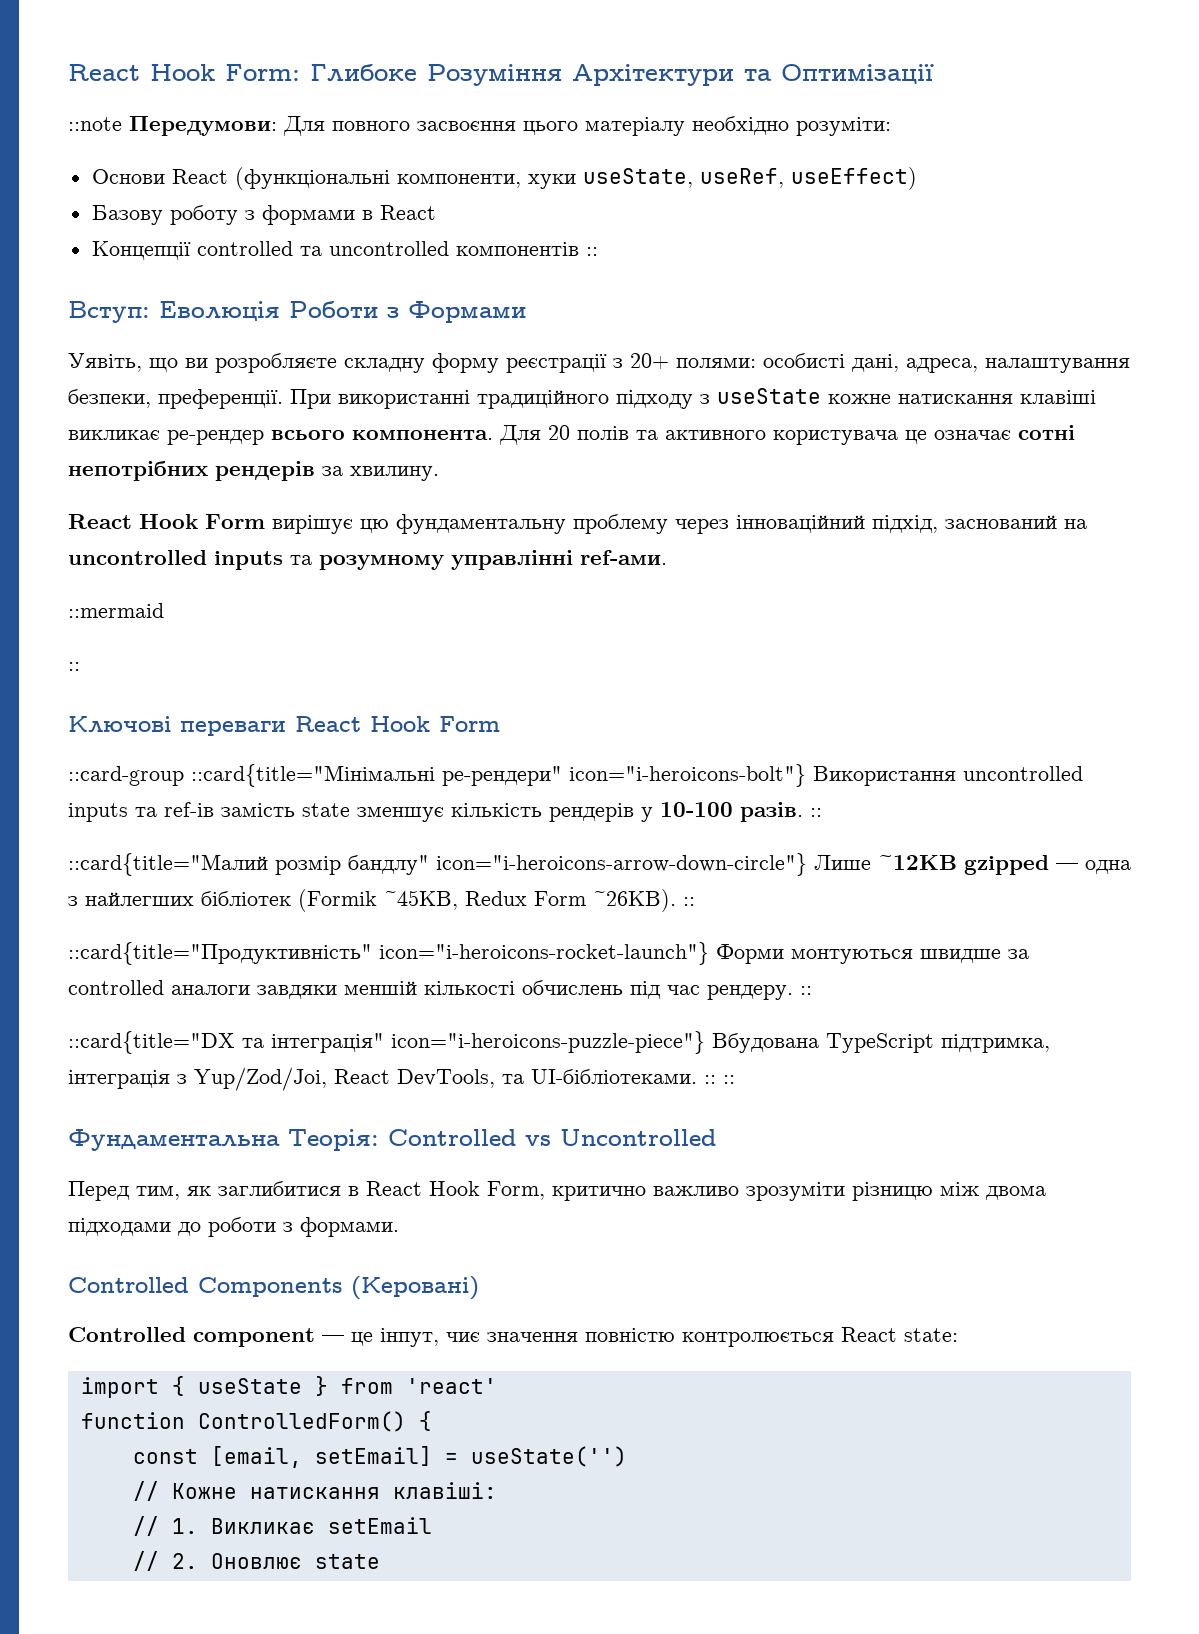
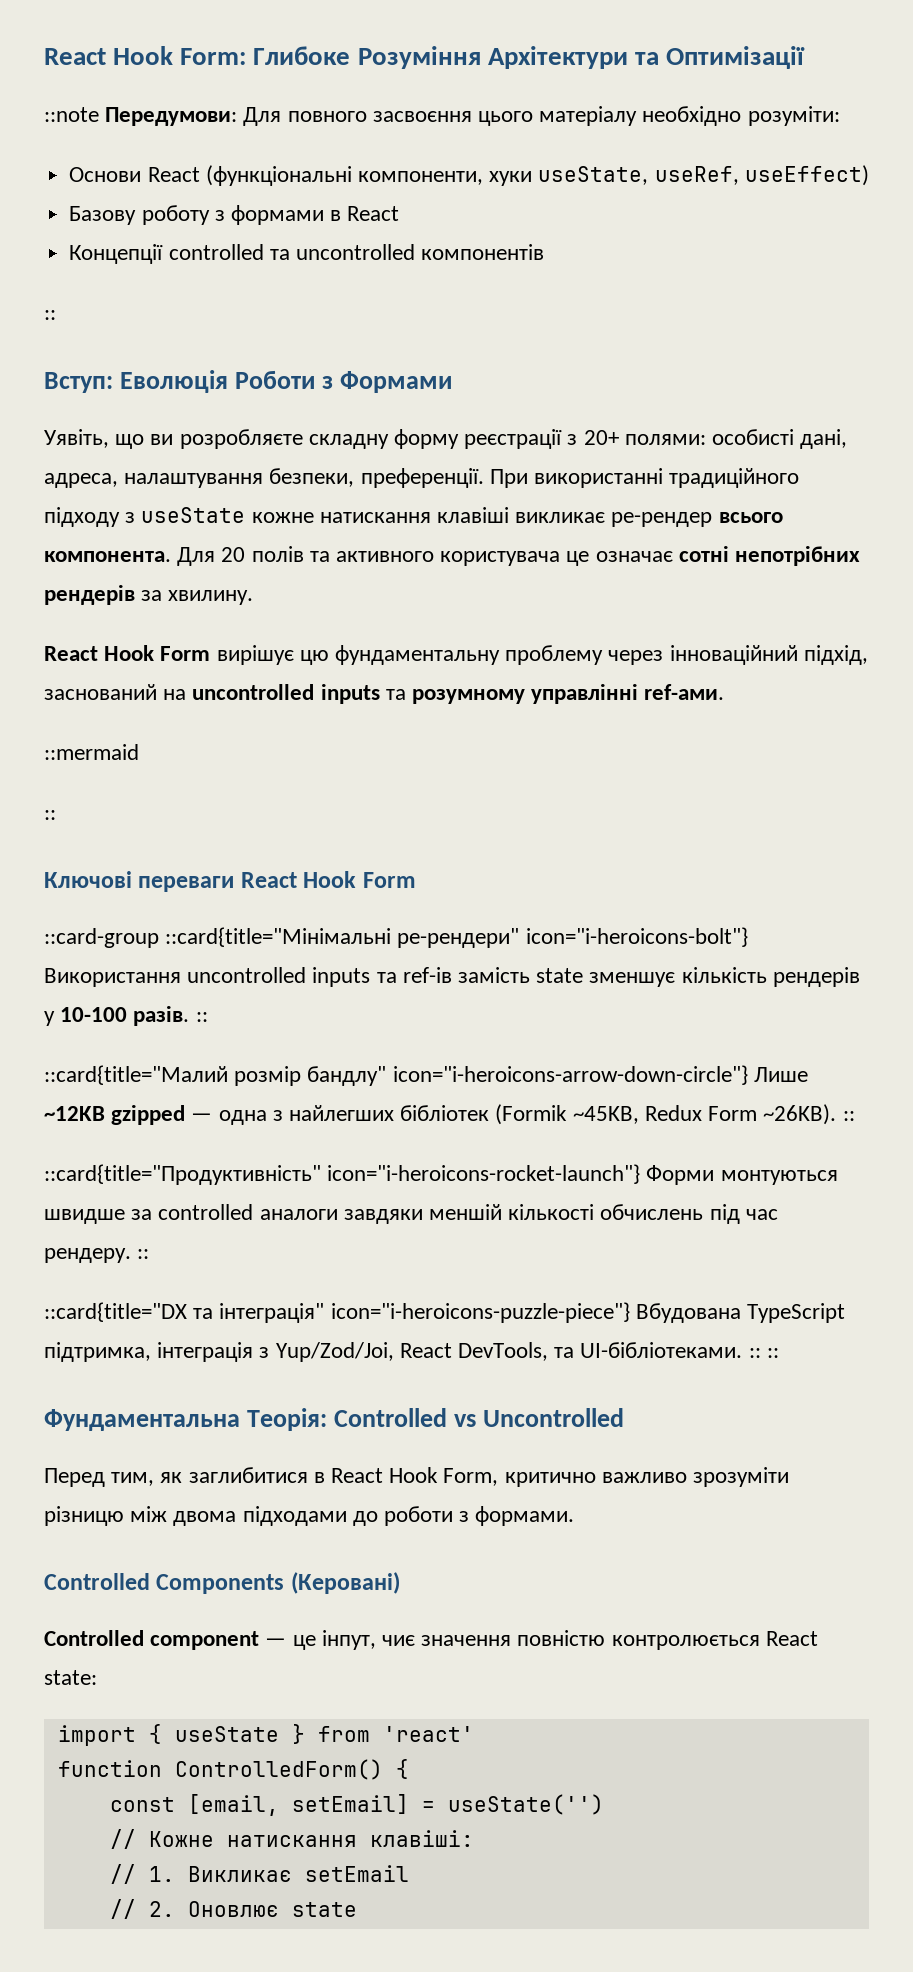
(579, 249) none -> (545, 252) //

